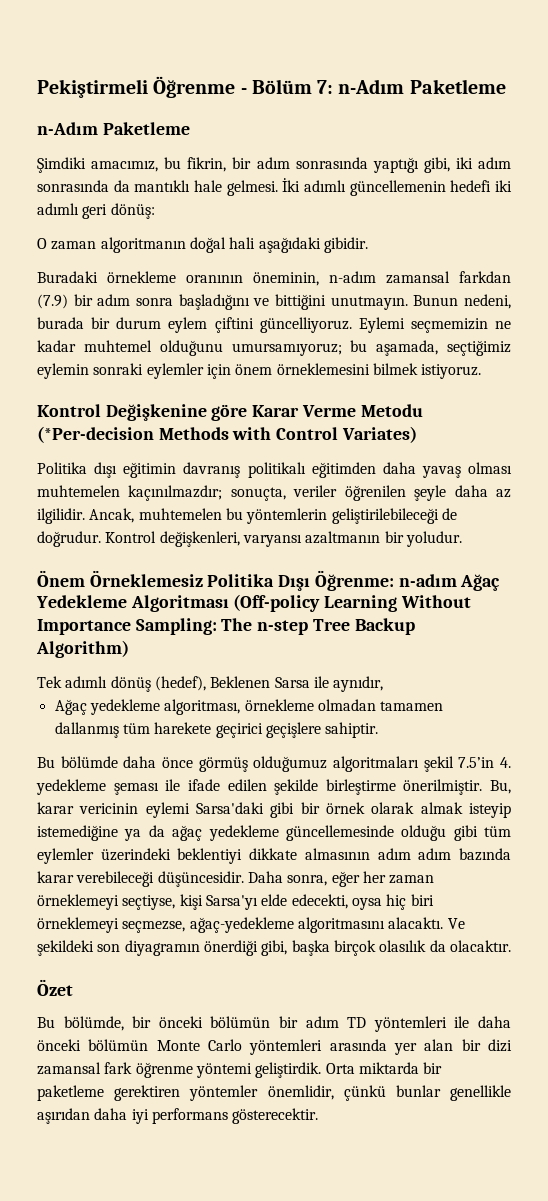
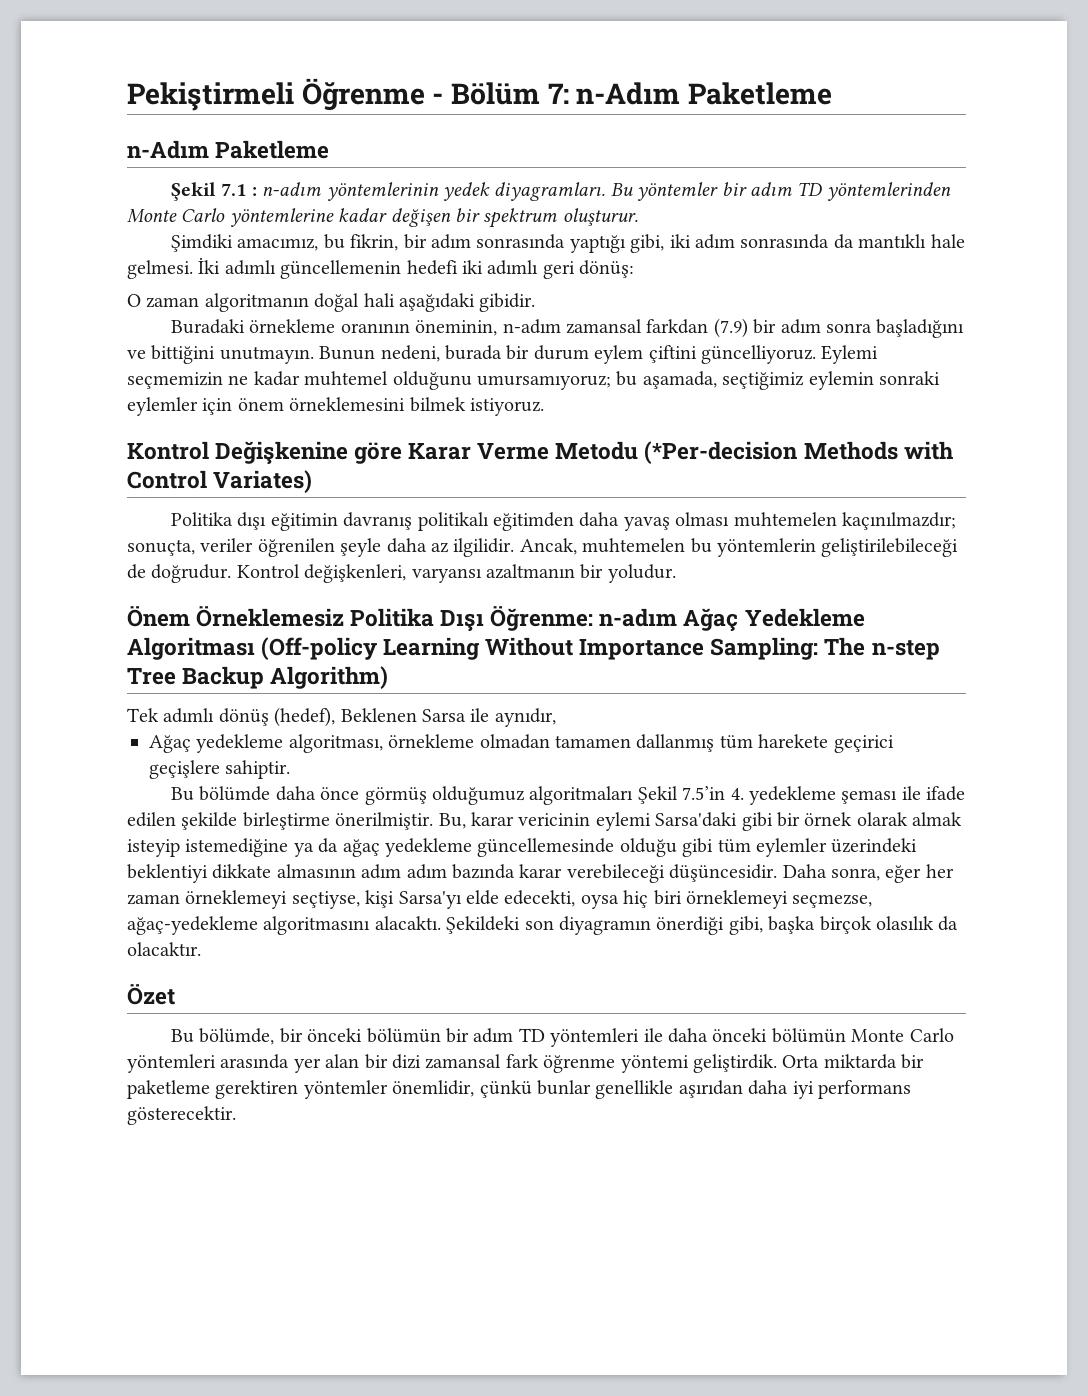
(190, 128) none -> [171,182,951,201] [127,208,638,228] // Şekil 7.1 : n-adım yöntemlerinin yedek diyagramları. Bu yöntemler bir adım TD yöntemlerinden Monte Carlo yöntemlerine kadar değişen bir spektrum oluşturur.
[423,756,454,772] şekil -> [637,786,678,804] Şekil
[447,918,465,929] [37,940,94,956] Ve şekildeki -> [446,916,521,934] Şekildeki

